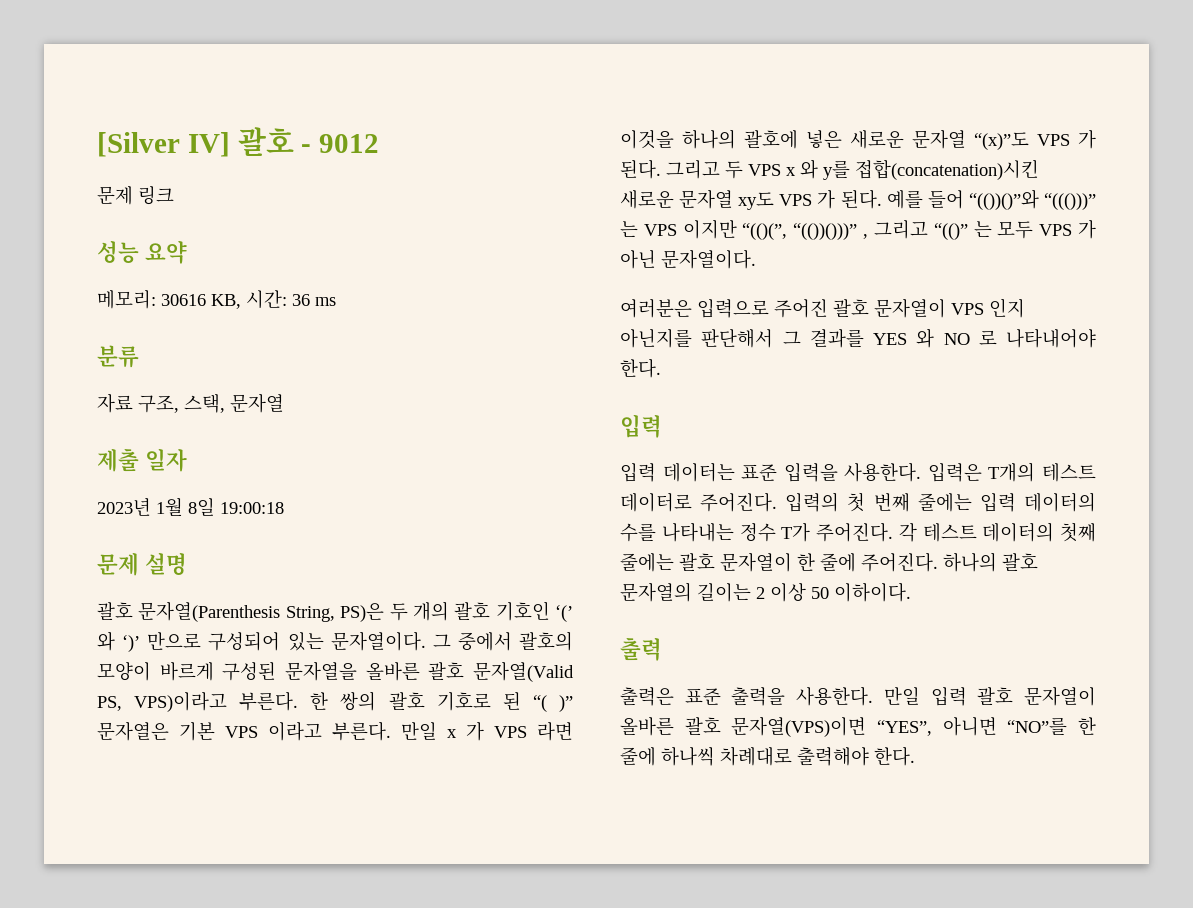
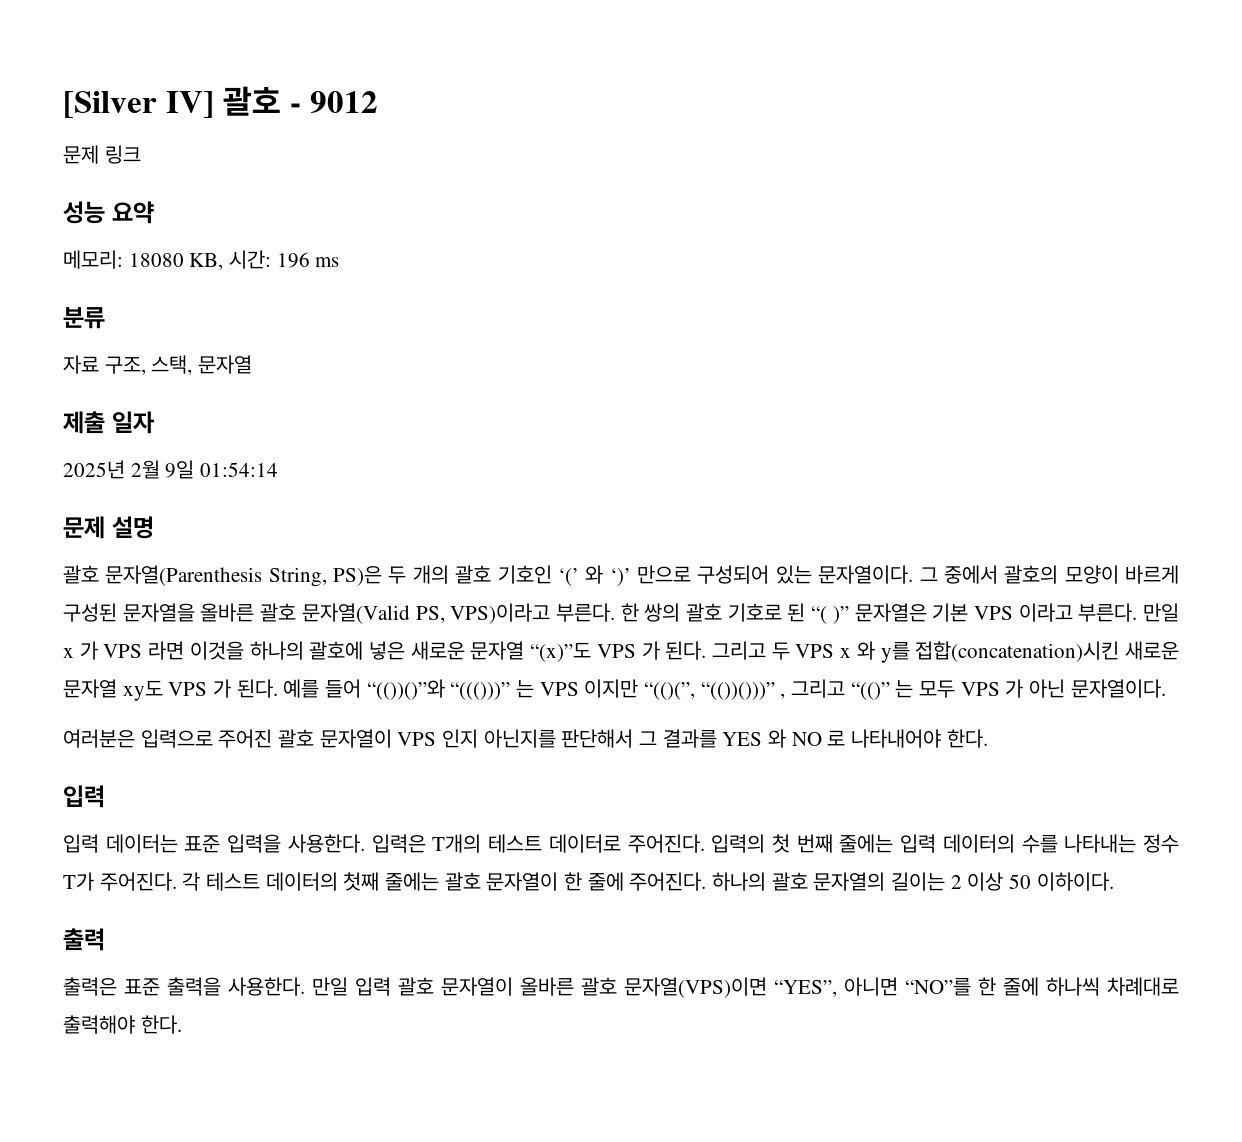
[161,294,206,306] 30616 -> [128,253,184,267] 18080
[292,294,310,306] 36 -> [276,252,310,268] 196
[97,497,284,516] 2023년 1월 8일 19:00:18 -> [63,460,279,479] 2025년 2월 9일 01:54:14

